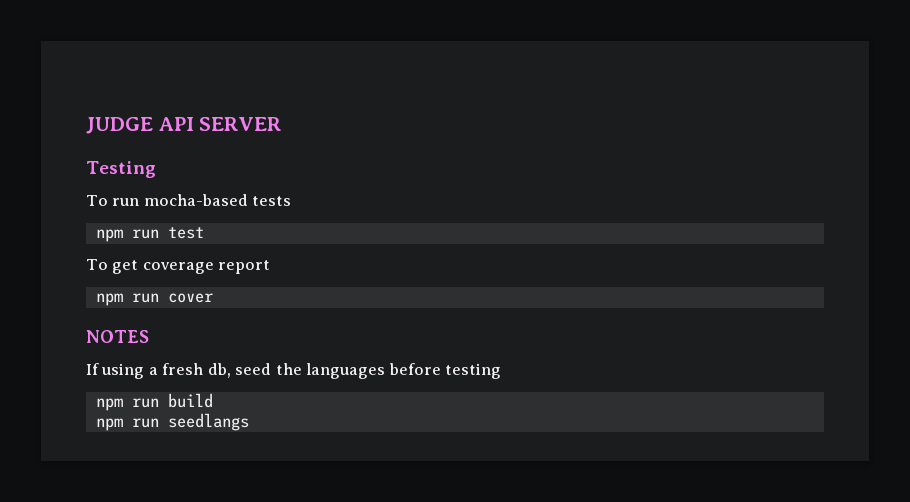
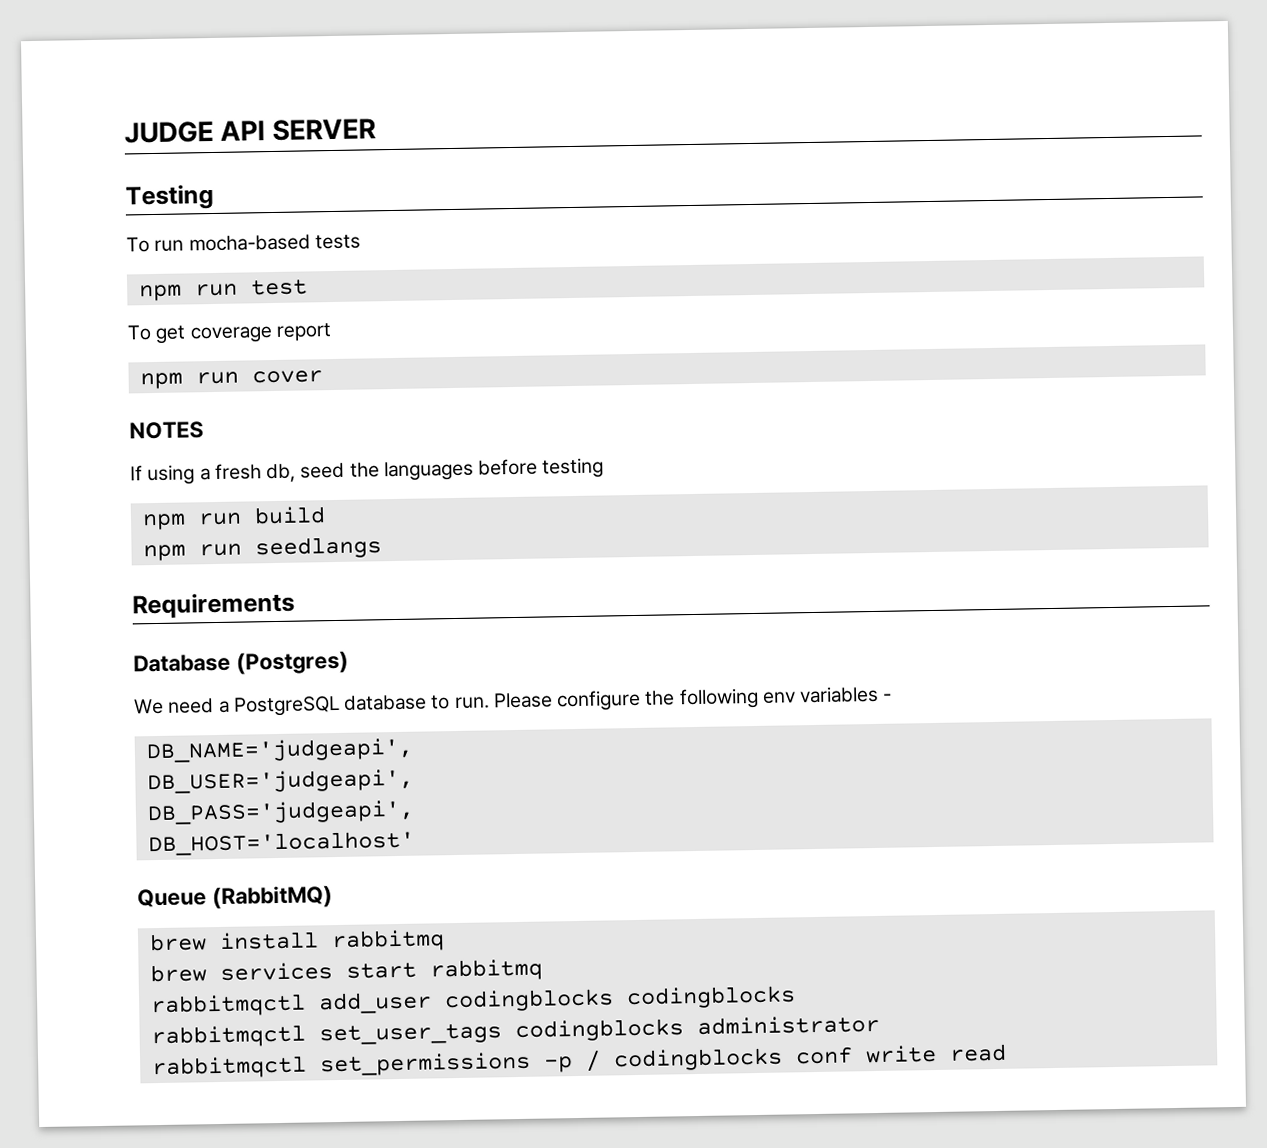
(249, 422) none -> [132,591,295,619] [133,650,349,675] [134,685,893,717] [145,737,414,764] [146,768,414,795] [146,799,415,826] [147,830,415,857] [137,885,333,910] [148,929,445,953] [149,958,543,983] [150,985,796,1018] [150,1014,880,1049] [151,1043,1007,1080] // Requirements // Database (Postgres) // We need a PostgreSQL database to run. Please configure the following env variables - // DB_NAME='judgeapi', // DB_USER='judgeapi', // DB_PASS='judgeapi', // DB_HOST='localhost' // Queue (RabbitMQ) // brew install rabbitmq // brew services start rabbitmq // rabbitmqctl add_user codingblocks codingblocks // rabbitmqctl set_user_tags codingblocks administrator // rabbitmqctl set_permissions -p / codingblocks conf write read

